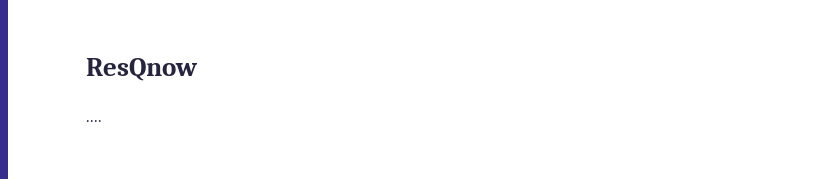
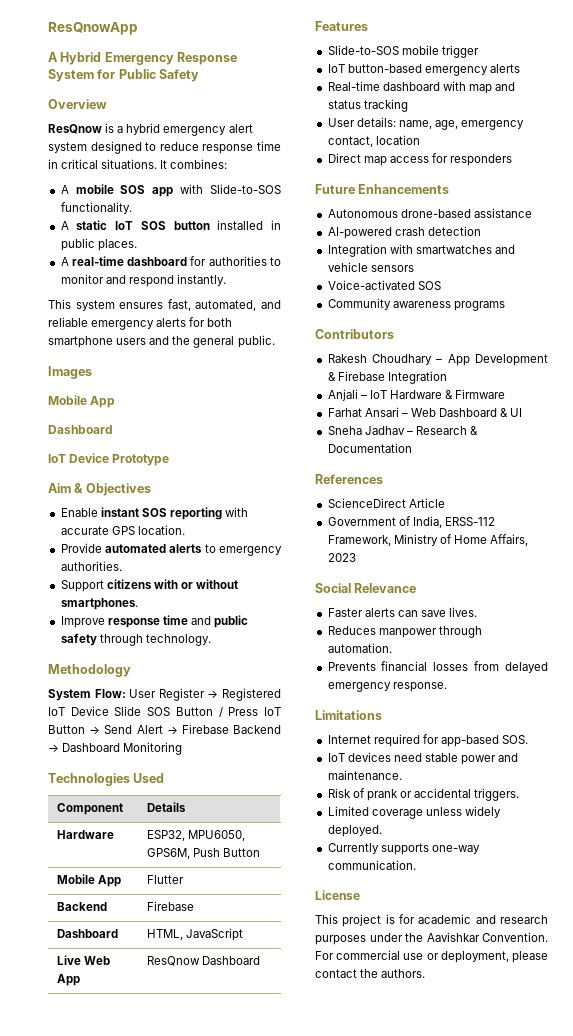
[86,58,198,81] [86,120,102,122] ResQnow // .... -> [48,22,138,35] [48,52,238,65] [48,69,200,82] [48,99,107,109] [48,123,253,136] [48,141,281,154] [48,159,228,169] [60,184,281,197] [60,202,132,214] [60,220,281,230] [60,238,137,251] [60,256,281,266] [60,274,226,287] [48,299,281,311] [48,317,233,330] [48,335,275,348] [48,366,92,379] [48,395,116,408] [48,425,113,434] [48,453,170,466] [48,483,151,496] [60,507,249,520] [60,525,185,535] [60,543,282,556] [60,561,122,571] [60,579,239,592] [60,598,138,610] [60,615,249,628] [60,633,211,646] [48,664,131,677] [48,688,281,701] [48,706,281,718] [48,724,281,734] [48,742,183,755] [48,773,165,786] [56,803,123,815] [146,802,186,812] [56,830,114,839] [146,830,246,841] [146,848,261,859] [56,874,122,887] [146,875,184,884] [56,902,107,911] [146,901,194,911] [56,929,118,938] [146,928,244,941] [56,955,111,965] [56,974,80,986] [146,956,261,966] [315,21,368,31] [327,45,479,58] [327,64,520,76] [327,81,516,94] [327,99,408,112] [327,117,525,130] [327,135,420,147] [327,153,513,166] [315,184,450,194] [327,208,532,218] [327,226,481,239] [327,244,515,257] [327,262,414,272] [327,280,441,290] [327,298,505,311] [315,329,394,339] [327,354,548,366] [327,371,447,384] [327,389,506,401] [327,407,523,417] [327,426,479,435] [327,443,412,453] [315,474,383,484] [327,498,445,508] [327,516,495,528] [327,534,529,546] [327,553,356,562] [315,583,417,593] [327,607,478,617] [327,626,482,638] [327,643,392,653] [327,661,548,673] [327,682,447,692] [315,710,382,720] [327,734,529,747] [327,752,519,765] [327,770,402,780] [327,788,520,801] [327,806,501,819] [327,825,382,837] [327,843,480,855] [327,860,416,870] [315,890,360,900] [315,914,548,927] [315,932,548,945] [315,950,548,963] [315,969,426,978] ResQnowApp // A Hybrid Emergency Response System for Public Safety // Overview // ResQnow is a hybrid emergency alert system designed to reduce response time in critical situations. It combines: // A mobile SOS app with Slide-to-SOS functionality. // A static IoT SOS button installed in public places. // A real-time dashboard for authorities to monitor and respond instantly. // This system ensures fast, automated, and reliable emergency alerts for both smartphone users and the general public. // Images // Mobile App // Dashboard // IoT Device Prototype // Aim & Objectives // Enable instant SOS reporting with accurate GPS location. // Provide automated alerts to emergency authorities. // Support citizens with or without smartphones. // Improve response time and public safety through technology. // Methodology // System Flow: User Register → Registered IoT Device Slide SOS Button / Press IoT Button → Send Alert → Firebase Backend → Dashboard Monitoring // Technologies Used // Component | Details // Hardware | ESP32, MPU6050, GPS6M, Push Button // Mobile App | Flutter // Backend | Firebase // Dashboard | HTML, JavaScript // Live Web App | ResQnow Dashboard // Features // Slide-to-SOS mobile trigger // IoT button-based emergency alerts // Real-time dashboard with map and status tracking // User details: name, age, emergency contact, location // Direct map access for responders // Future Enhancements // Autonomous drone-based assistance // AI-powered crash detection // Integration with smartwatches and vehicle sensors // Voice-activated SOS // Community awareness programs // Contributors // Rakesh Choudhary – App Development & Firebase Integration // Anjali – IoT Hardware & Firmware // Farhat Ansari – Web Dashboard & UI // Sneha Jadhav – Research & Documentation // References // ScienceDirect Article // Government of India, ERSS-112 Framework, Ministry of Home Affairs, 2023 // Social Relevance // Faster alerts can save lives. // Reduces manpower through automation. // Prevents financial losses from delayed emergency response. // Limitations // Internet required for app-based SOS. // IoT devices need stable power and maintenance. // Risk of prank or accidental triggers. // Limited coverage unless widely deployed. // Currently supports one-way communication. // License // This project is for academic and research purposes under the Aavishkar Convention. For commercial use or deployment, please contact the authors.

